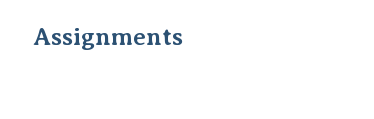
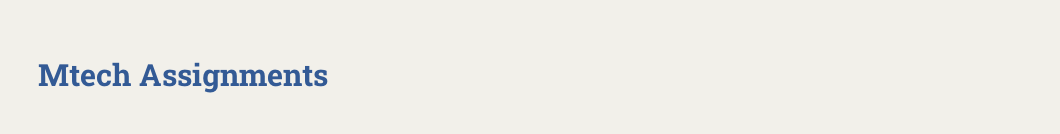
(33, 39) none -> [38,62,131,87] Mtech

